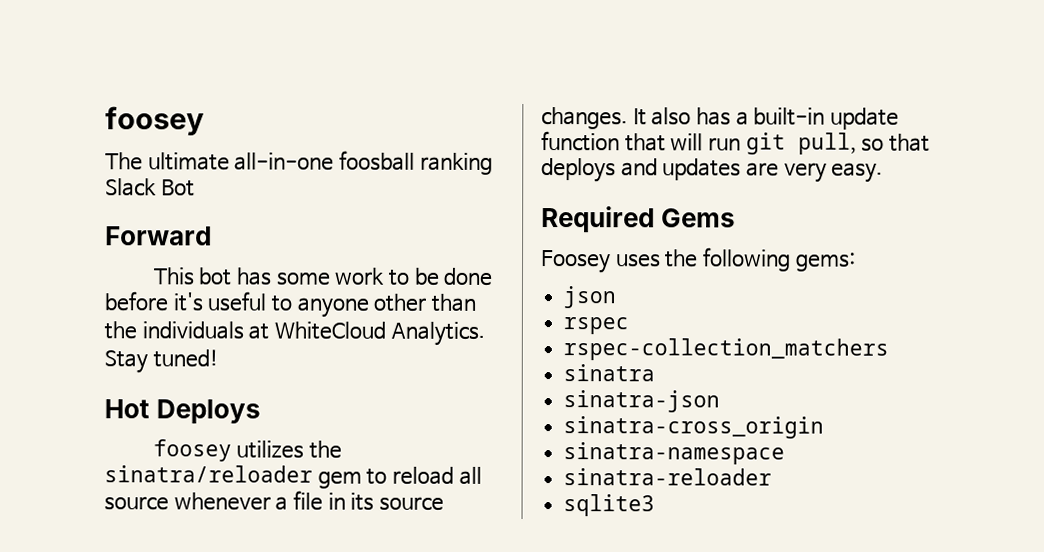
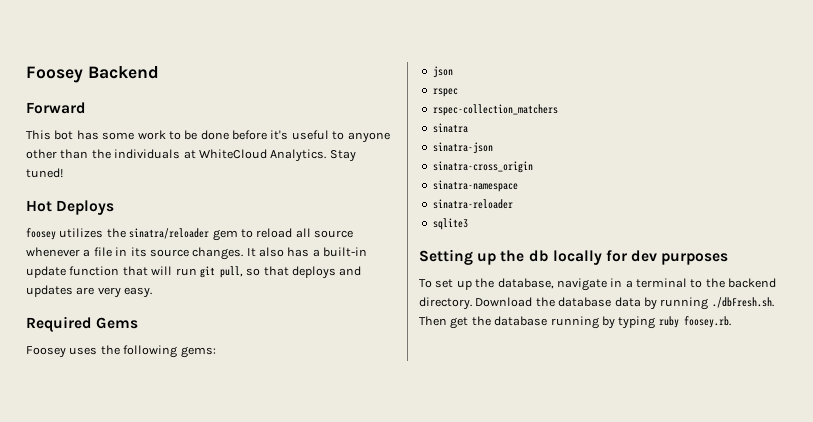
[105,106,204,136] [105,150,493,175] [105,178,195,197] foosey // The ultimate all-in-one foosball ranking Slack Bot -> [26,66,159,83] Foosey Backend
(656, 505) none -> [419,249,729,265] [419,278,777,291] [419,297,774,310] [419,316,731,329] // Setting up the db locally for dev purposes // To set up the database, navigate in a terminal to the backend directory. Download the database data by running ./dbFresh.sh. Then get the database running by typing ruby foosey.rb.

